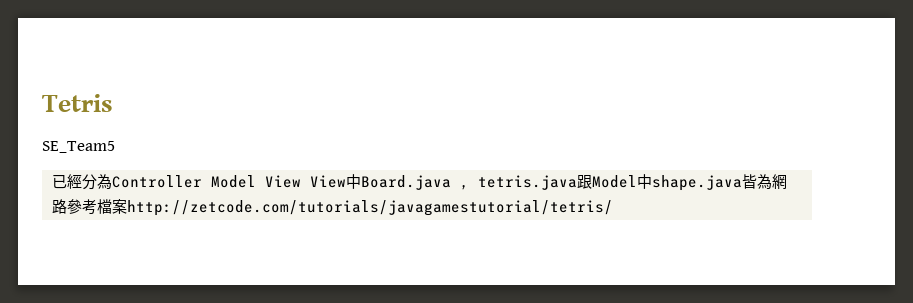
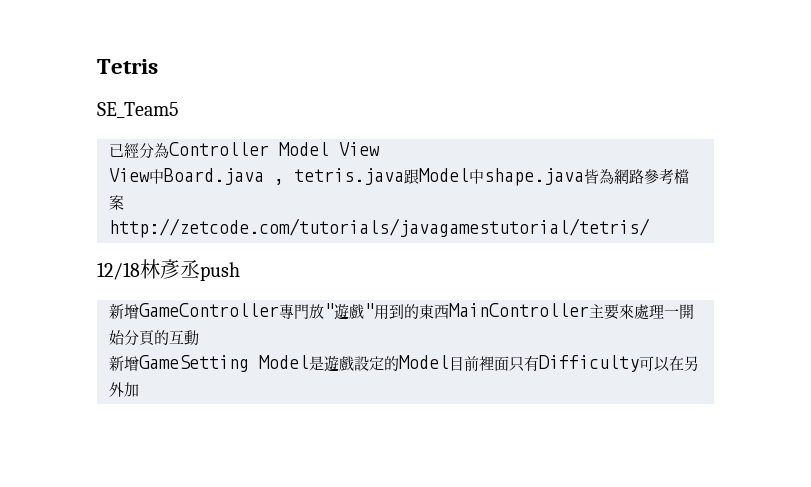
(302, 181) none -> (380, 149) //
(128, 206) none -> (124, 202) //
(614, 208) none -> [97,259,240,281] [109,303,694,320] [109,330,199,346] [109,355,699,372] [109,382,139,397] // 12/18林彥丞push // 新增GameController專門放"遊戲"用到的東西MainController主要來處理一開始分頁的互動 // 新增GameSetting Model是遊戲設定的Model目前裡面只有Difficulty可以在另外加

